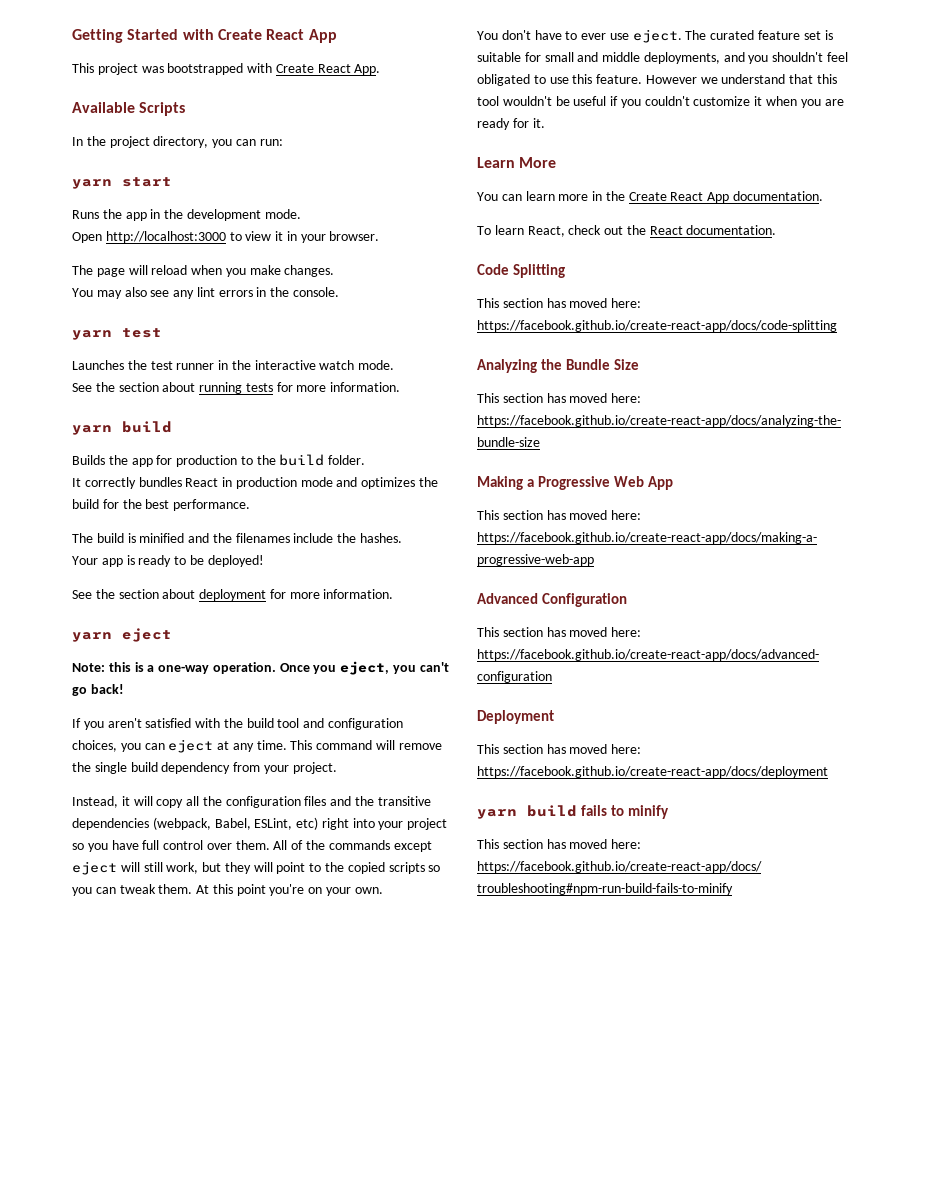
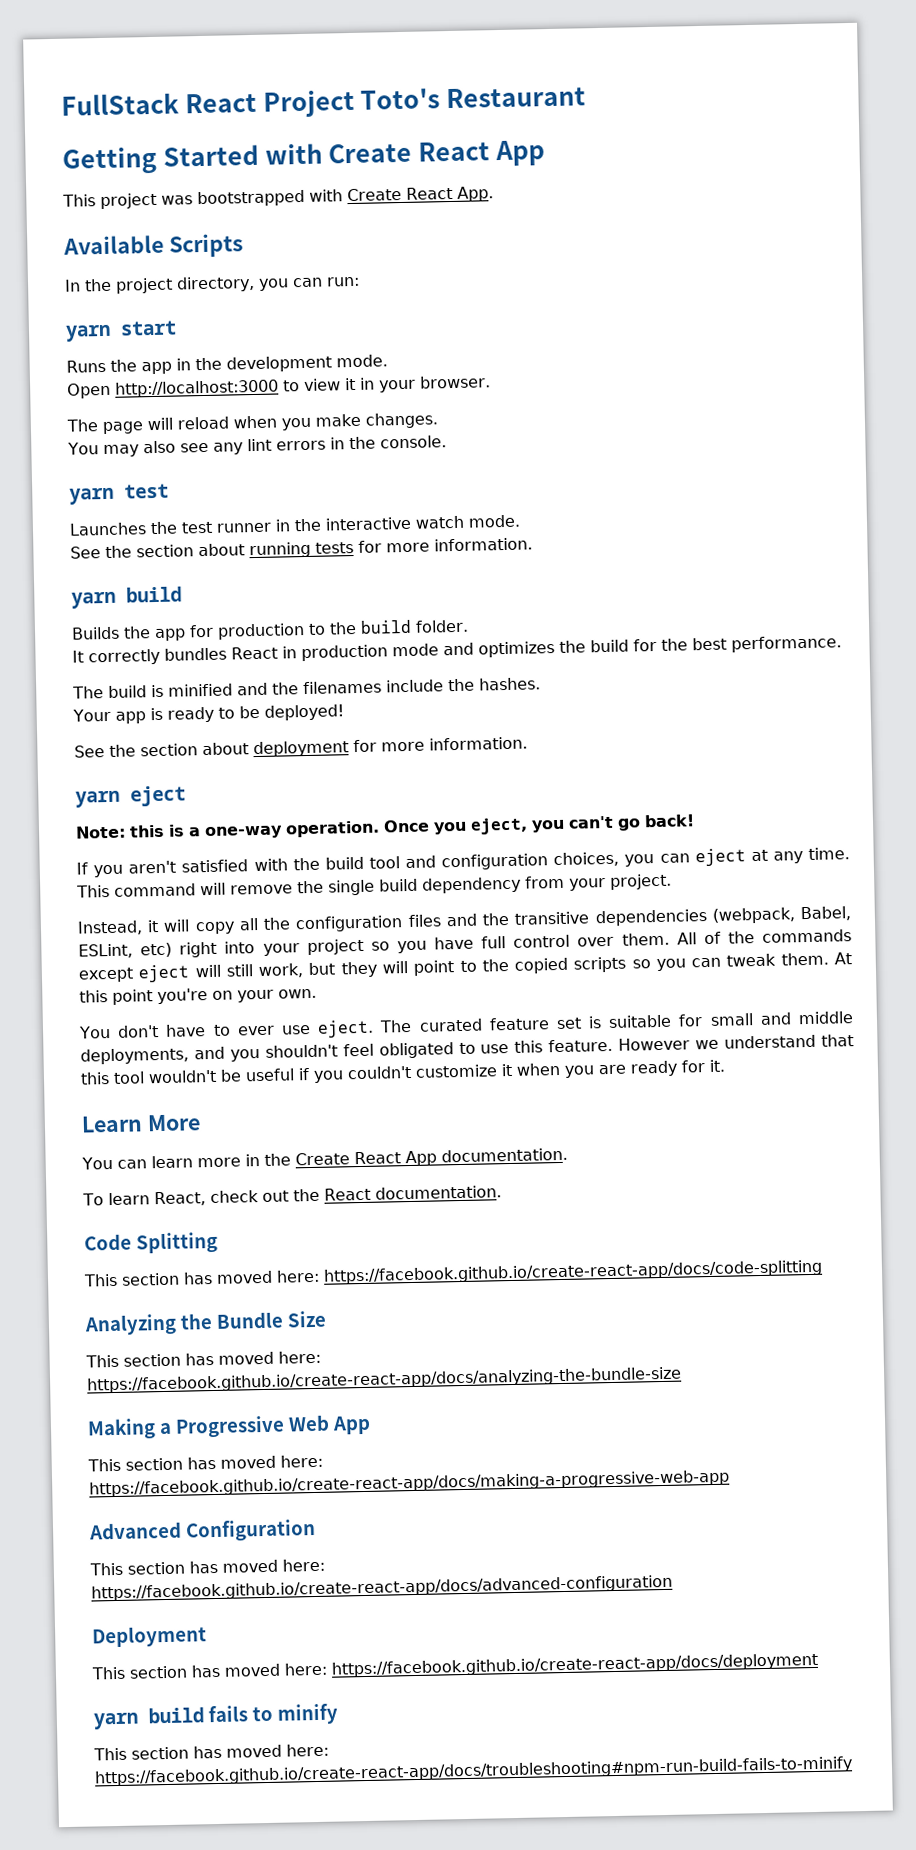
(72, 36) none -> [61,86,586,118] FullStack React Project Toto's Restaurant //

